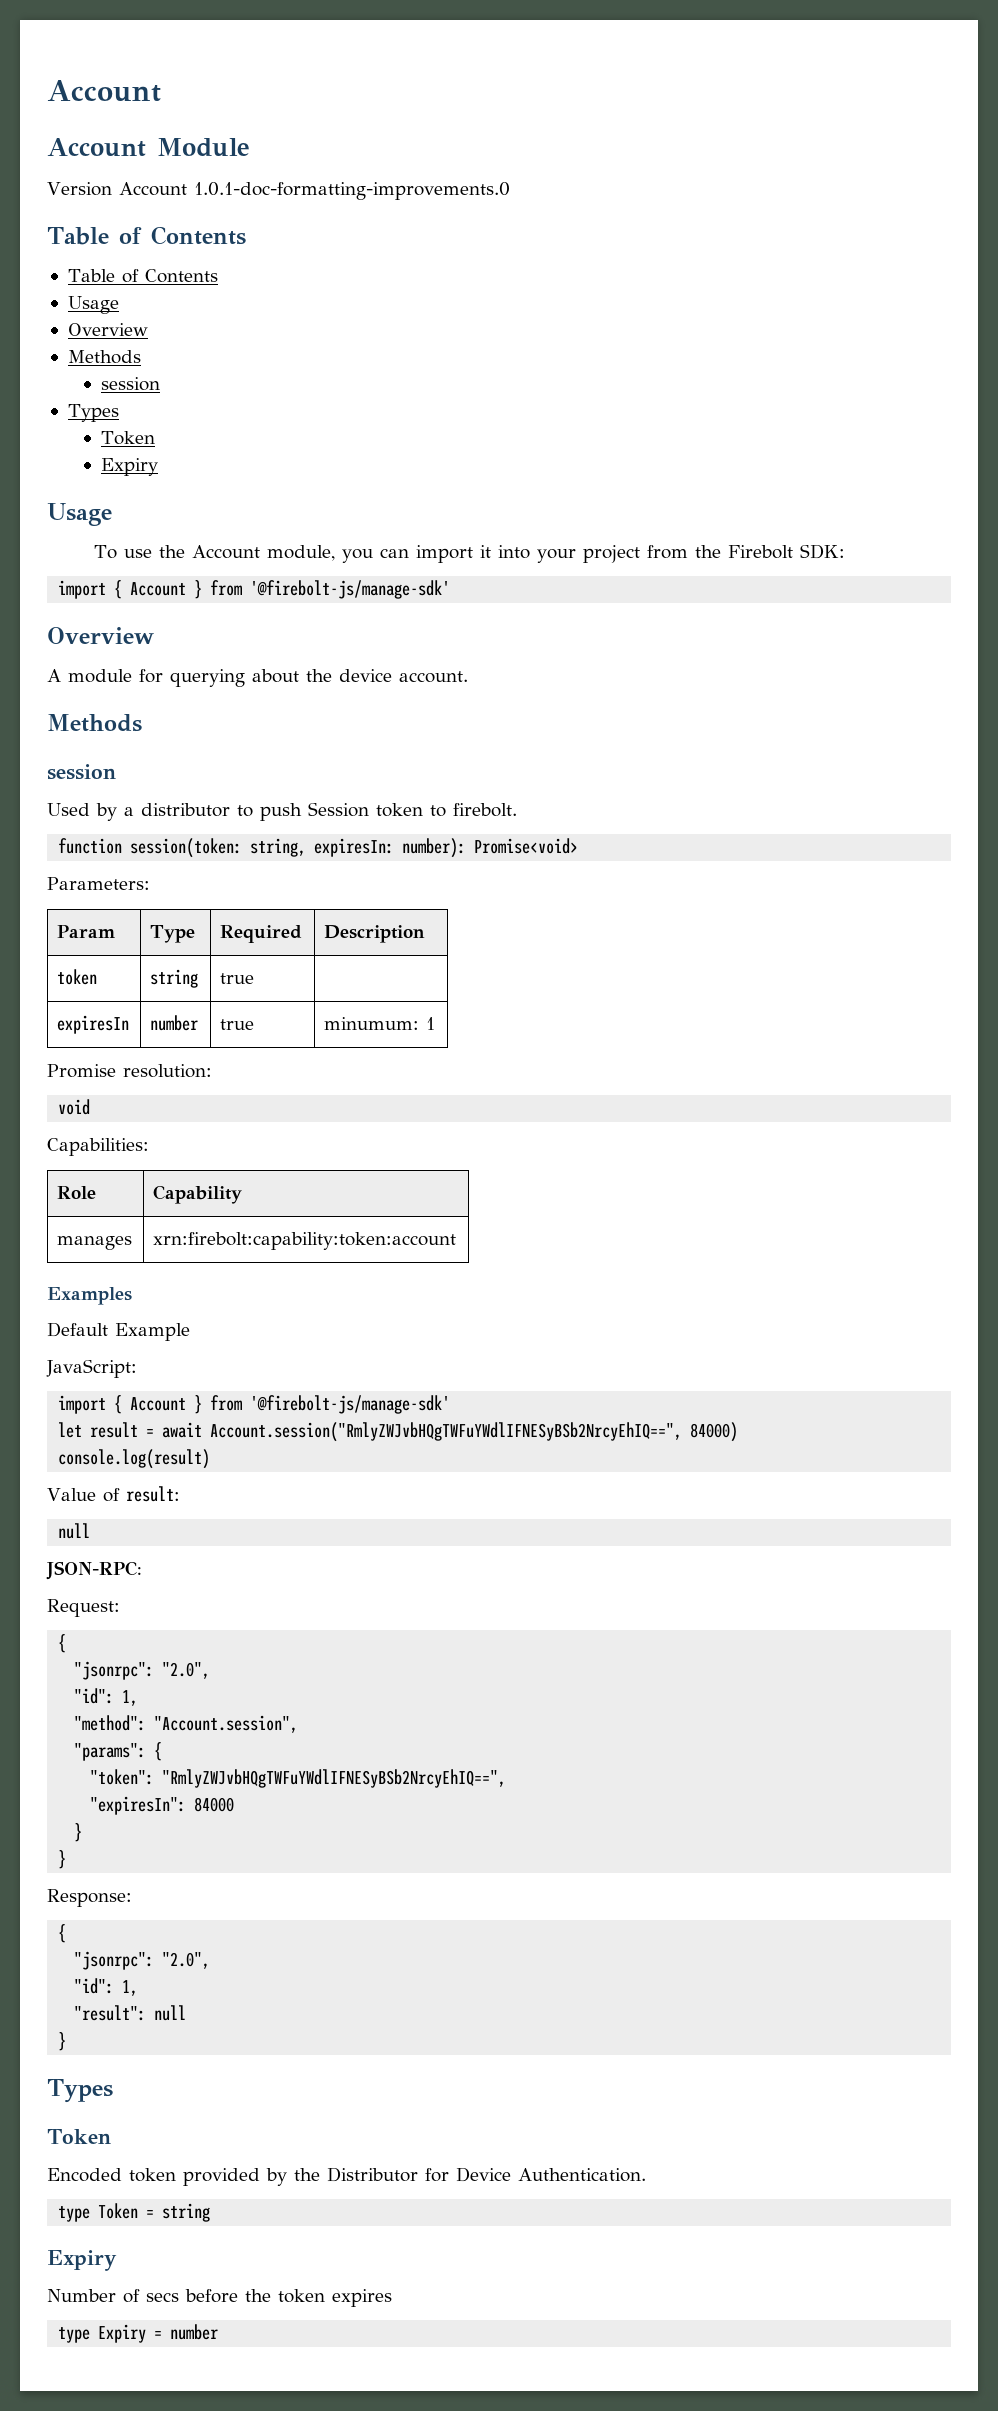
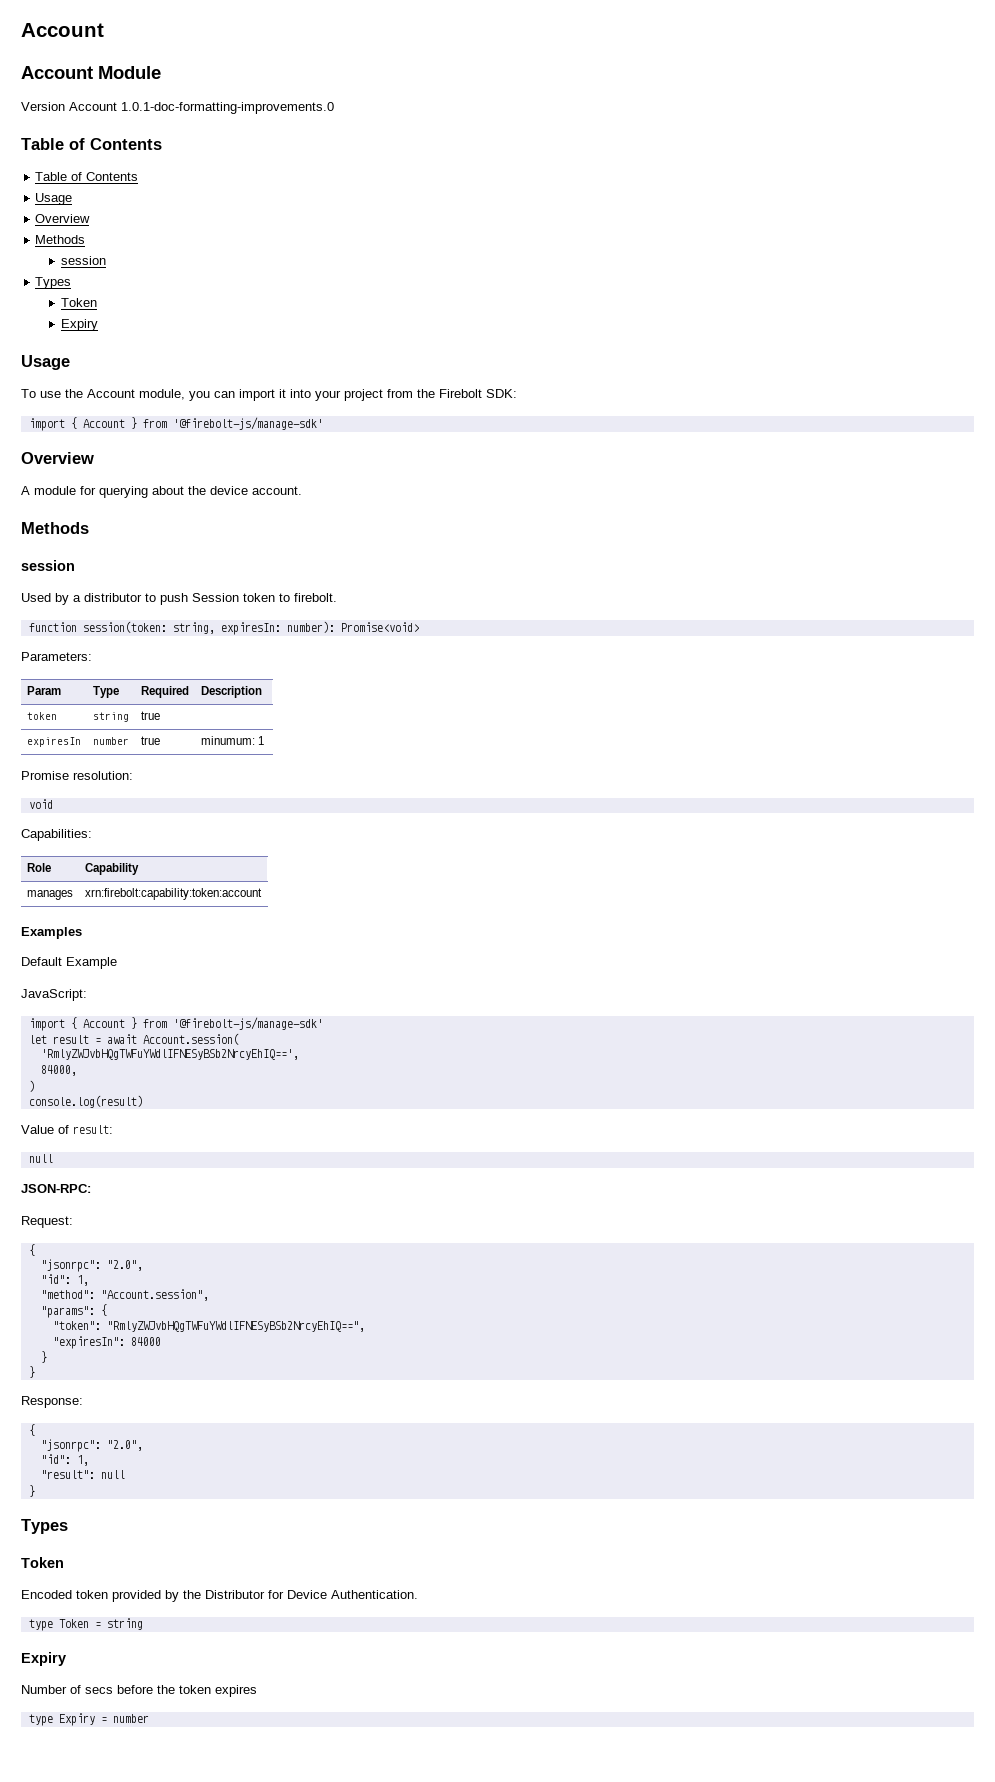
[210,1422,739,1442] Account.session("RmlyZWJvbHQgTWFuYWdlIFNESyBSb2NrcyEhIQ==", 84000) -> [142,1033,239,1045] [40,1049,299,1060] [40,1065,77,1076] [28,1080,35,1092] Account.session( // 'RmlyZWJvbHQgTWFuYWdlIFNESyBSb2NrcyEhIQ==', // 84000, // )

